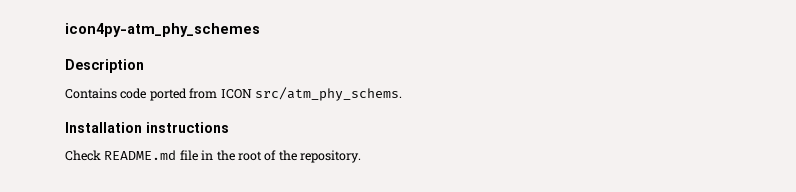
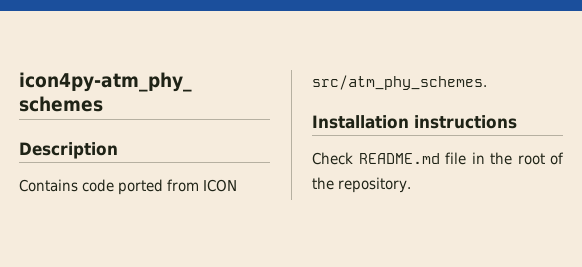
[254,87,402,101] src/atm_phy_schems. -> [312,75,487,90] src/atm_phy_schemes.

